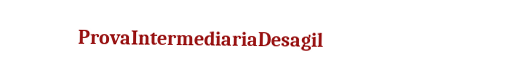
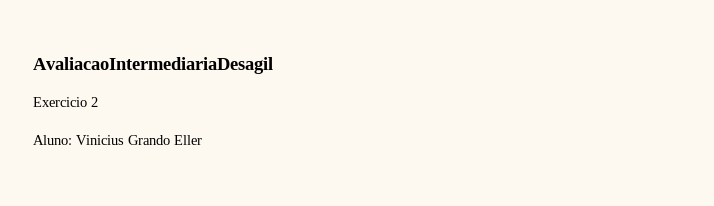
[77,28,324,51] ProvaIntermediariaDesagil -> [33,57,273,74] [33,97,98,107] [33,135,202,145] AvaliacaoIntermediariaDesagil // Exercicio 2 // Aluno: Vinicius Grando Eller

